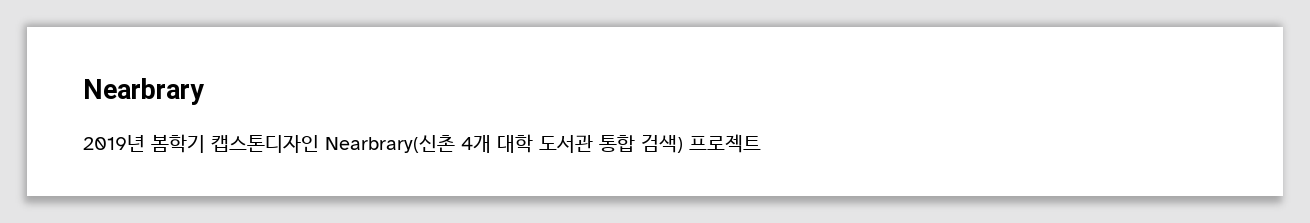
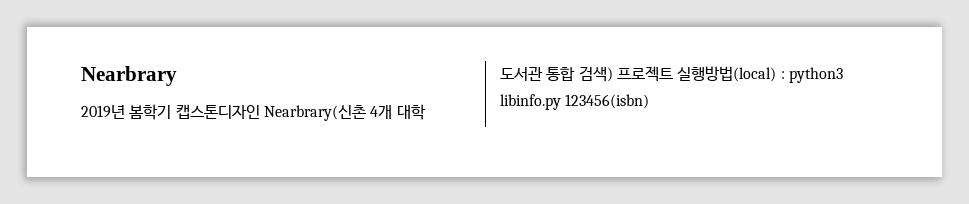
(761, 143) none -> [677,66,843,83] [500,94,650,110] 실행방법(local) : python3 libinfo.py 123456(isbn)

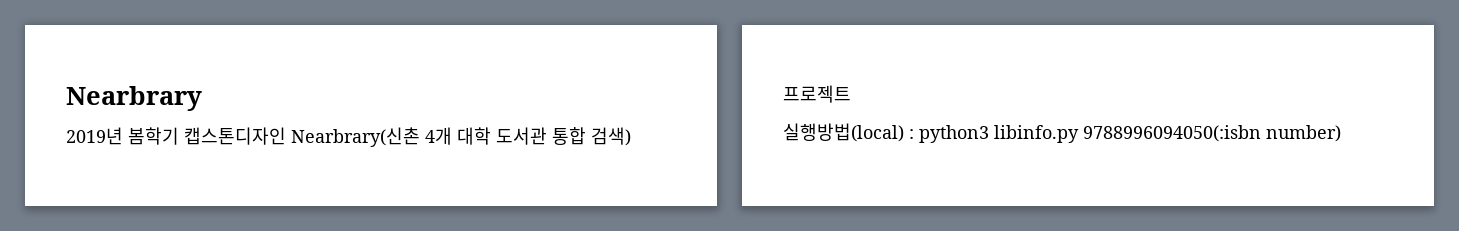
(673, 74) none -> (851, 94) //
[565,94,650,109] 123456(isbn) -> [1083,125,1341,142] 9788996094050(:isbn number)

